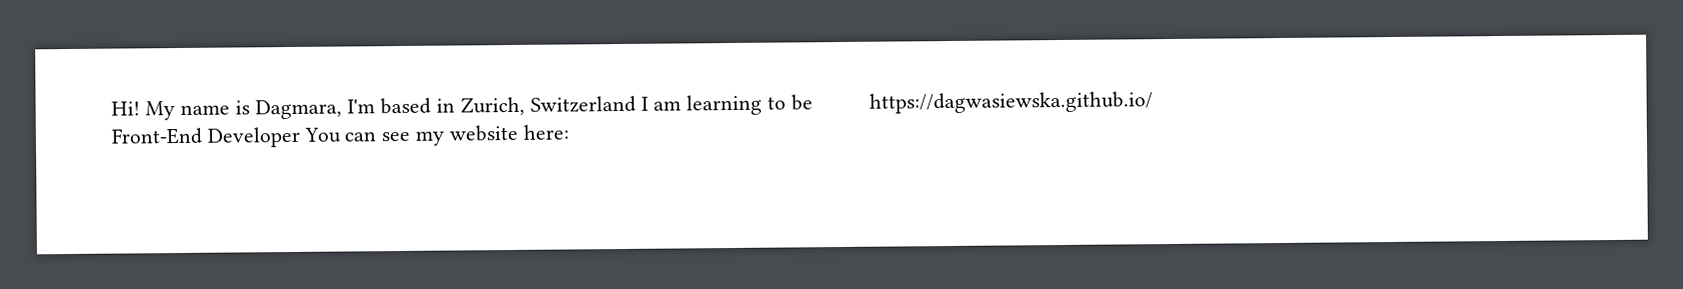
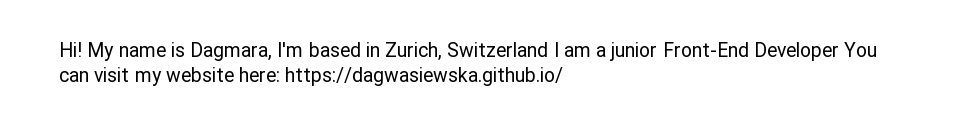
[686,94,813,116] learning to be -> [596,42,658,61] a junior
[381,131,411,142] see -> [94,67,130,82] visit

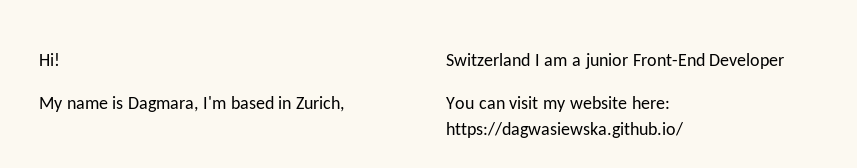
(82, 49) none -> (60, 59) //
(839, 51) none -> (785, 61) //

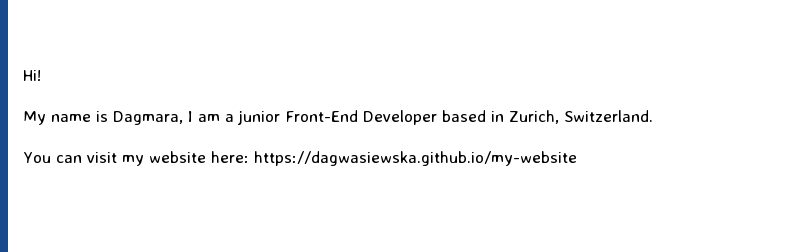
[202,96,345,112] [446,53,530,66] I'm based in Zurich, Switzerland -> (183, 118) none
(785, 61) none -> [442,110,653,124] based in Zurich, Switzerland.
[446,122,684,138] https://dagwasiewska.github.io/ -> [253,151,577,166] https://dagwasiewska.github.io/my-website

